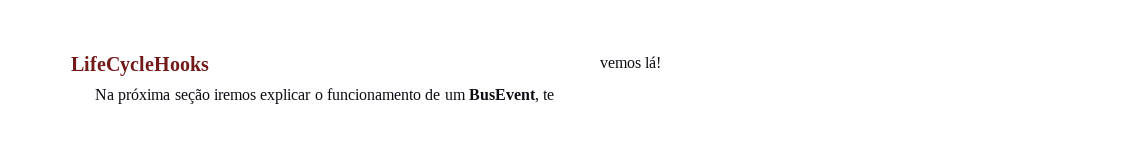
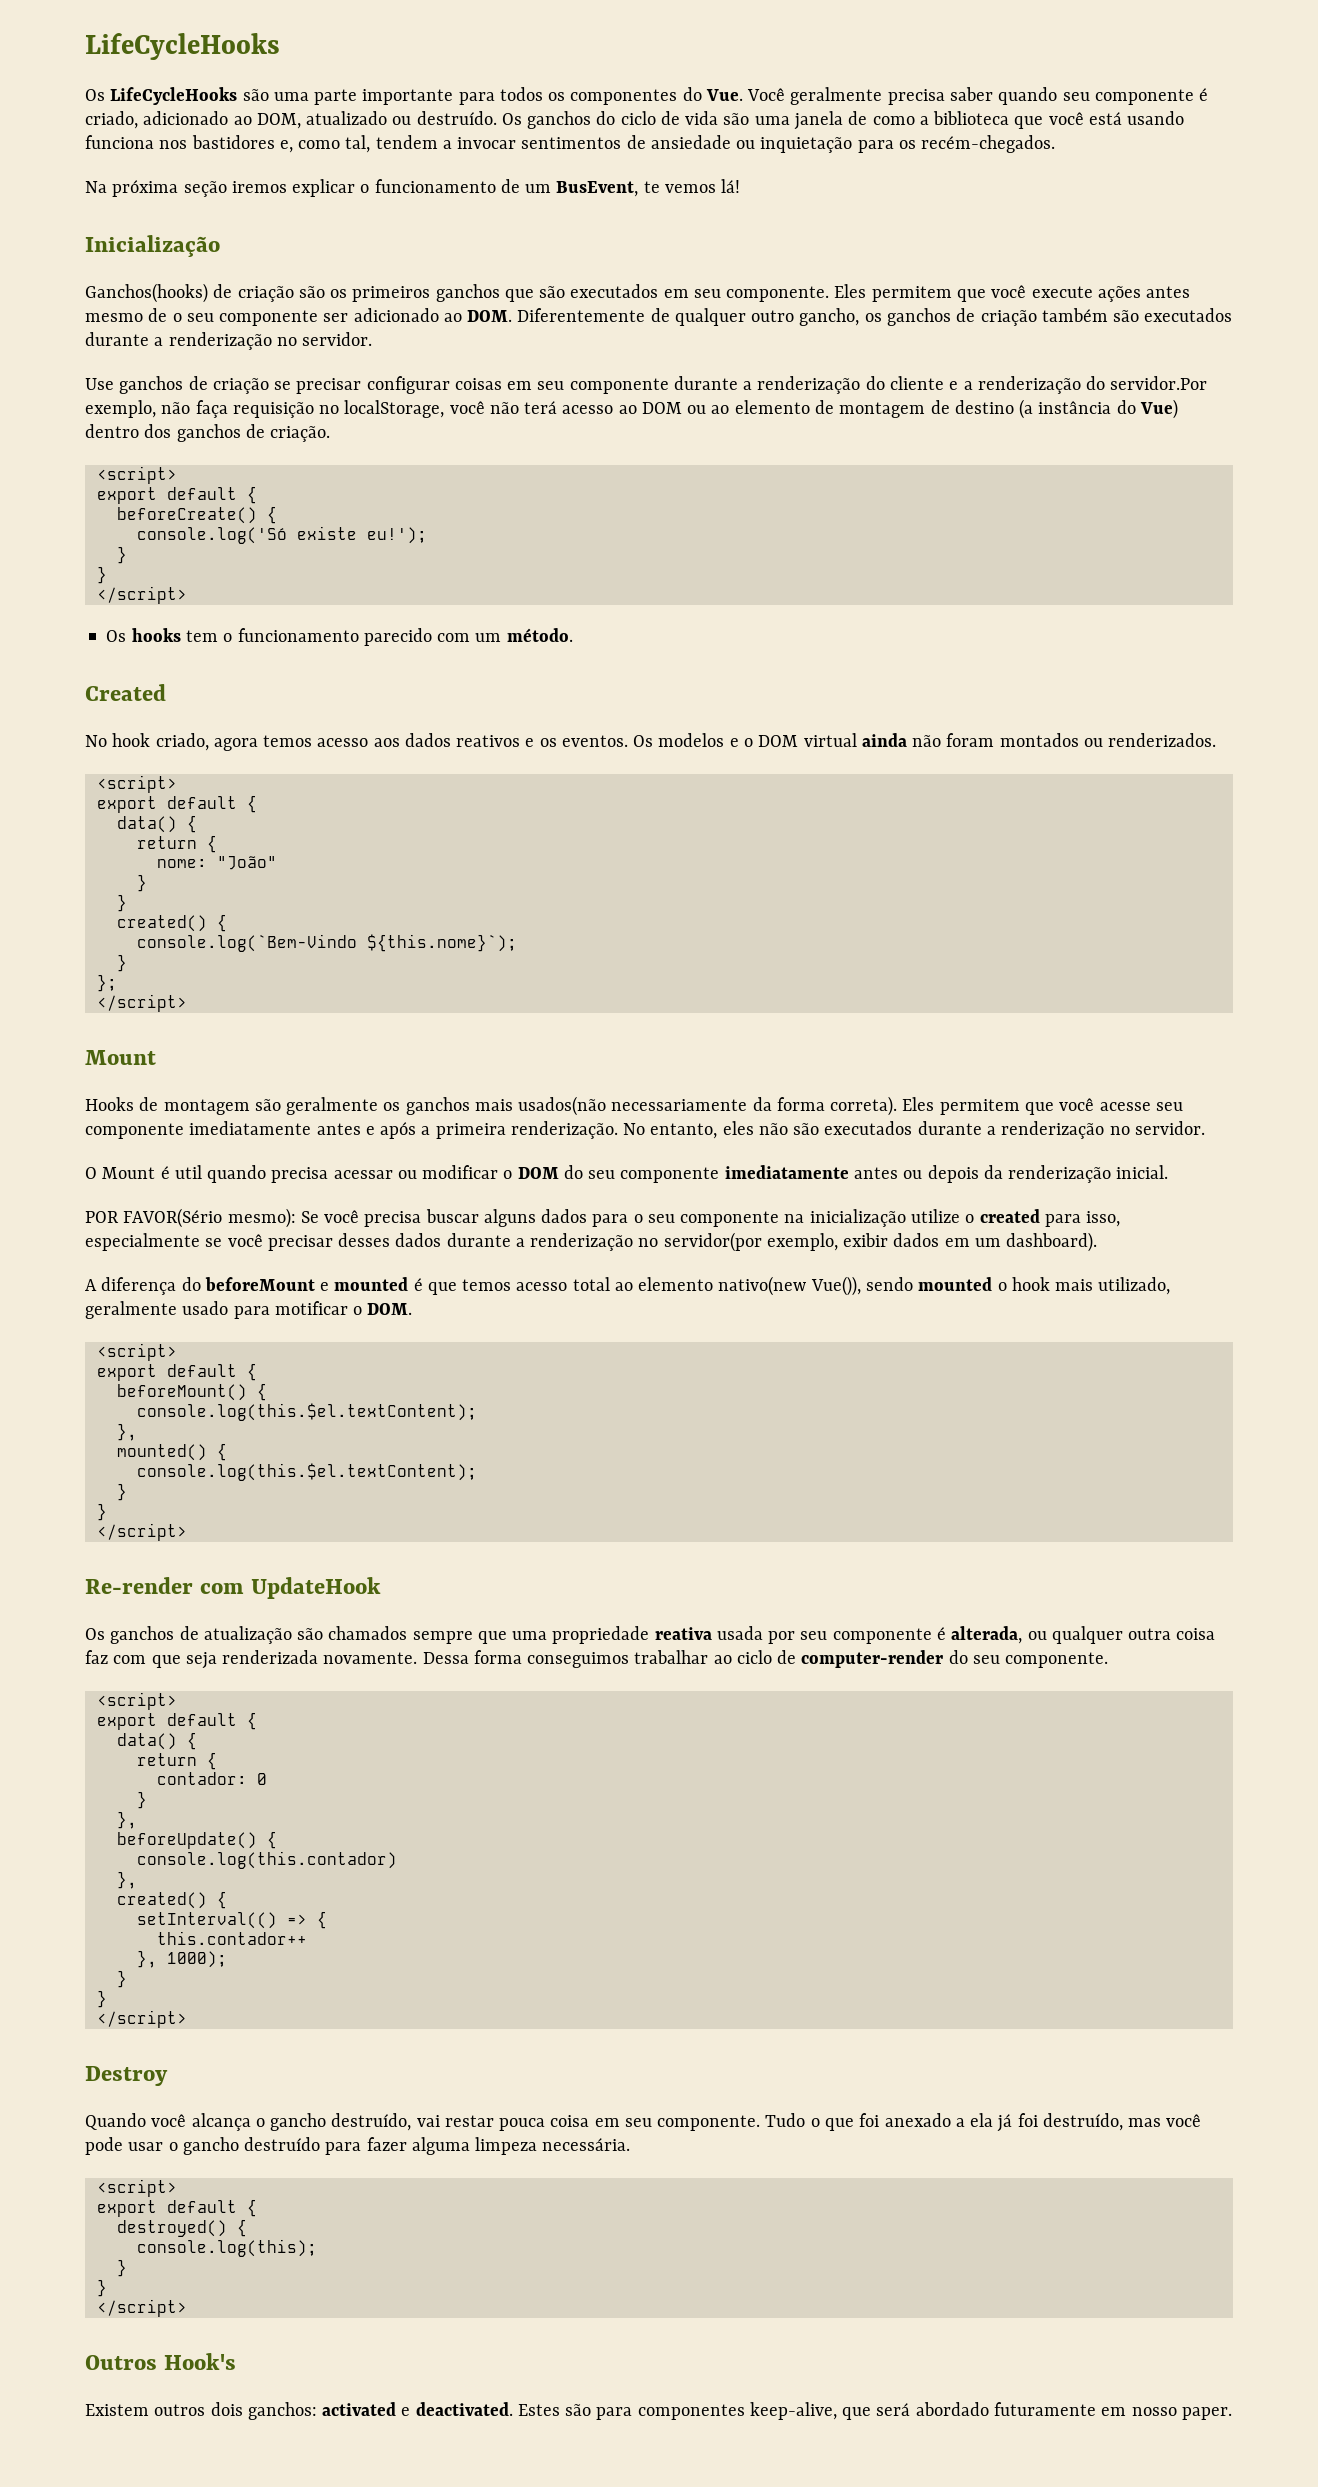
[71,56,209,76] LifeCycleHooks -> [85,33,280,60] [85,87,1209,105] [85,111,1185,130] [85,135,1056,153] LifeCycleHooks // Os LifeCycleHooks são uma parte importante para todos os componentes do Vue. Você geralmente precisa saber quando seu componente é criado, adicionado ao DOM, atualizado ou destruído. Os ganchos do ciclo de vida são uma janela de como a biblioteca que você está usando funciona nos bastidores e, como tal, tendem a invocar sentimentos de ansiedade ou inquietação para os recém-chegados.
(662, 62) none -> [85,235,220,257] [85,283,1191,303] [85,308,1233,326] [85,332,373,350] [85,376,1208,394] [85,399,1178,419] [85,424,331,442] [96,466,177,484] [96,486,257,504] [116,506,277,524] [136,526,427,544] [116,546,127,564] [96,566,107,584] [96,586,187,604] [106,628,573,646] [85,684,166,701] [85,733,1217,751] [96,775,177,793] [96,795,257,813] [116,815,197,833] [136,835,217,853] [156,856,277,870] [136,874,147,892] [116,894,127,912] [116,914,227,932] [136,934,517,952] [116,954,127,972] [96,974,117,992] [96,994,187,1012] [85,1050,156,1065] [85,1096,1183,1116] [85,1121,1205,1139] [85,1165,1169,1183] [85,1208,1121,1228] [85,1232,1098,1252] [85,1276,1171,1296] [85,1301,413,1319] [96,1343,177,1361] [96,1363,257,1381] [116,1383,267,1401] [136,1403,477,1421] [116,1423,137,1441] [116,1443,227,1461] [136,1463,477,1481] [116,1483,127,1501] [96,1503,107,1521] [96,1523,187,1541] [85,1577,382,1599] [85,1626,1216,1644] [85,1650,1109,1669] [96,1692,177,1710] [96,1712,257,1730] [116,1732,197,1750] [136,1752,217,1770] [156,1772,267,1785] [136,1791,147,1809] [116,1811,137,1829] [116,1831,277,1849] [136,1851,397,1869] [116,1871,137,1889] [116,1891,227,1909] [136,1911,327,1929] [156,1931,307,1945] [136,1950,227,1968] [116,1970,127,1988] [96,1990,107,2008] [96,2010,187,2028] [85,2066,168,2086] [85,2113,1202,2132] [85,2137,631,2155] [96,2179,177,2197] [96,2199,257,2217] [116,2219,247,2237] [136,2239,317,2257] [116,2259,127,2277] [96,2279,107,2297] [96,2299,187,2317] [85,2353,237,2370] [85,2402,1232,2420] // Inicialização // Ganchos(hooks) de criação são os primeiros ganchos que são executados em seu componente. Eles permitem que você execute ações antes mesmo de o seu componente ser adicionado ao DOM. Diferentemente de qualquer outro gancho, os ganchos de criação também são executados durante a renderização no servidor. // Use ganchos de criação se precisar configurar coisas em seu componente durante a renderização do cliente e a renderização do servidor.Por exemplo, não faça requisição no localStorage, você não terá acesso ao DOM ou ao elemento de montagem de destino (a instância do Vue) dentro dos ganchos de criação. // <script> // export default { // beforeCreate() { // console.log('Só existe eu!'); // } // } // </script> // Os hooks tem o funcionamento parecido com um método. // Created // No hook criado, agora temos acesso aos dados reativos e os eventos. Os modelos e o DOM virtual ainda não foram montados ou renderizados. // <script> // export default { // data() { // return { // nome: "João" // } // } // created() { // console.log(`Bem-Vindo ${this.nome}`); // } // }; // </script> // Mount // Hooks de montagem são geralmente os ganchos mais usados(não necessariamente da forma correta). Eles permitem que você acesse seu componente imediatamente antes e após a primeira renderização. No entanto, eles não são executados durante a renderização no servidor. // O Mount é util quando precisa acessar ou modificar o DOM do seu componente imediatamente antes ou depois da renderização inicial. // POR FAVOR(Sério mesmo): Se você precisa buscar alguns dados para o seu componente na inicialização utilize o created para isso, especialmente se você precisar desses dados durante a renderização no servidor(por exemplo, exibir dados em um dashboard). // A diferença do beforeMount e mounted é que temos acesso total ao elemento nativo(new Vue()), sendo mounted o hook mais utilizado, geralmente usado para motificar o DOM. // <script> // export default { // beforeMount() { // console.log(this.$el.textContent); // }, // mounted() { // console.log(this.$el.textContent); // } // } // </script> // Re-render com UpdateHook // Os ganchos de atualização são chamados sempre que uma propriedade reativa usada por seu componente é alterada, ou qualquer outra coisa faz com que seja renderizada novamente. Dessa forma conseguimos trabalhar ao ciclo de computer-render do seu componente. // <script> // export default { // data() { // return { // contador: 0 // } // }, // beforeUpdate() { // console.log(this.contador) // }, // created() { // setInterval(() => { // this.contador++ // }, 1000); // } // } // </script> // Destroy // Quando você alcança o gancho destruído, vai restar pouca coisa em seu componente. Tudo o que foi anexado a ela já foi destruído, mas você pode usar o gancho destruído para fazer alguma limpeza necessária. // <script> // export default { // destroyed() { // console.log(this); // } // } // </script> // Outros Hook's // Existem outros dois ganchos: activated e deactivated. Estes são para componentes keep-alive, que será abordado futuramente em nosso paper.

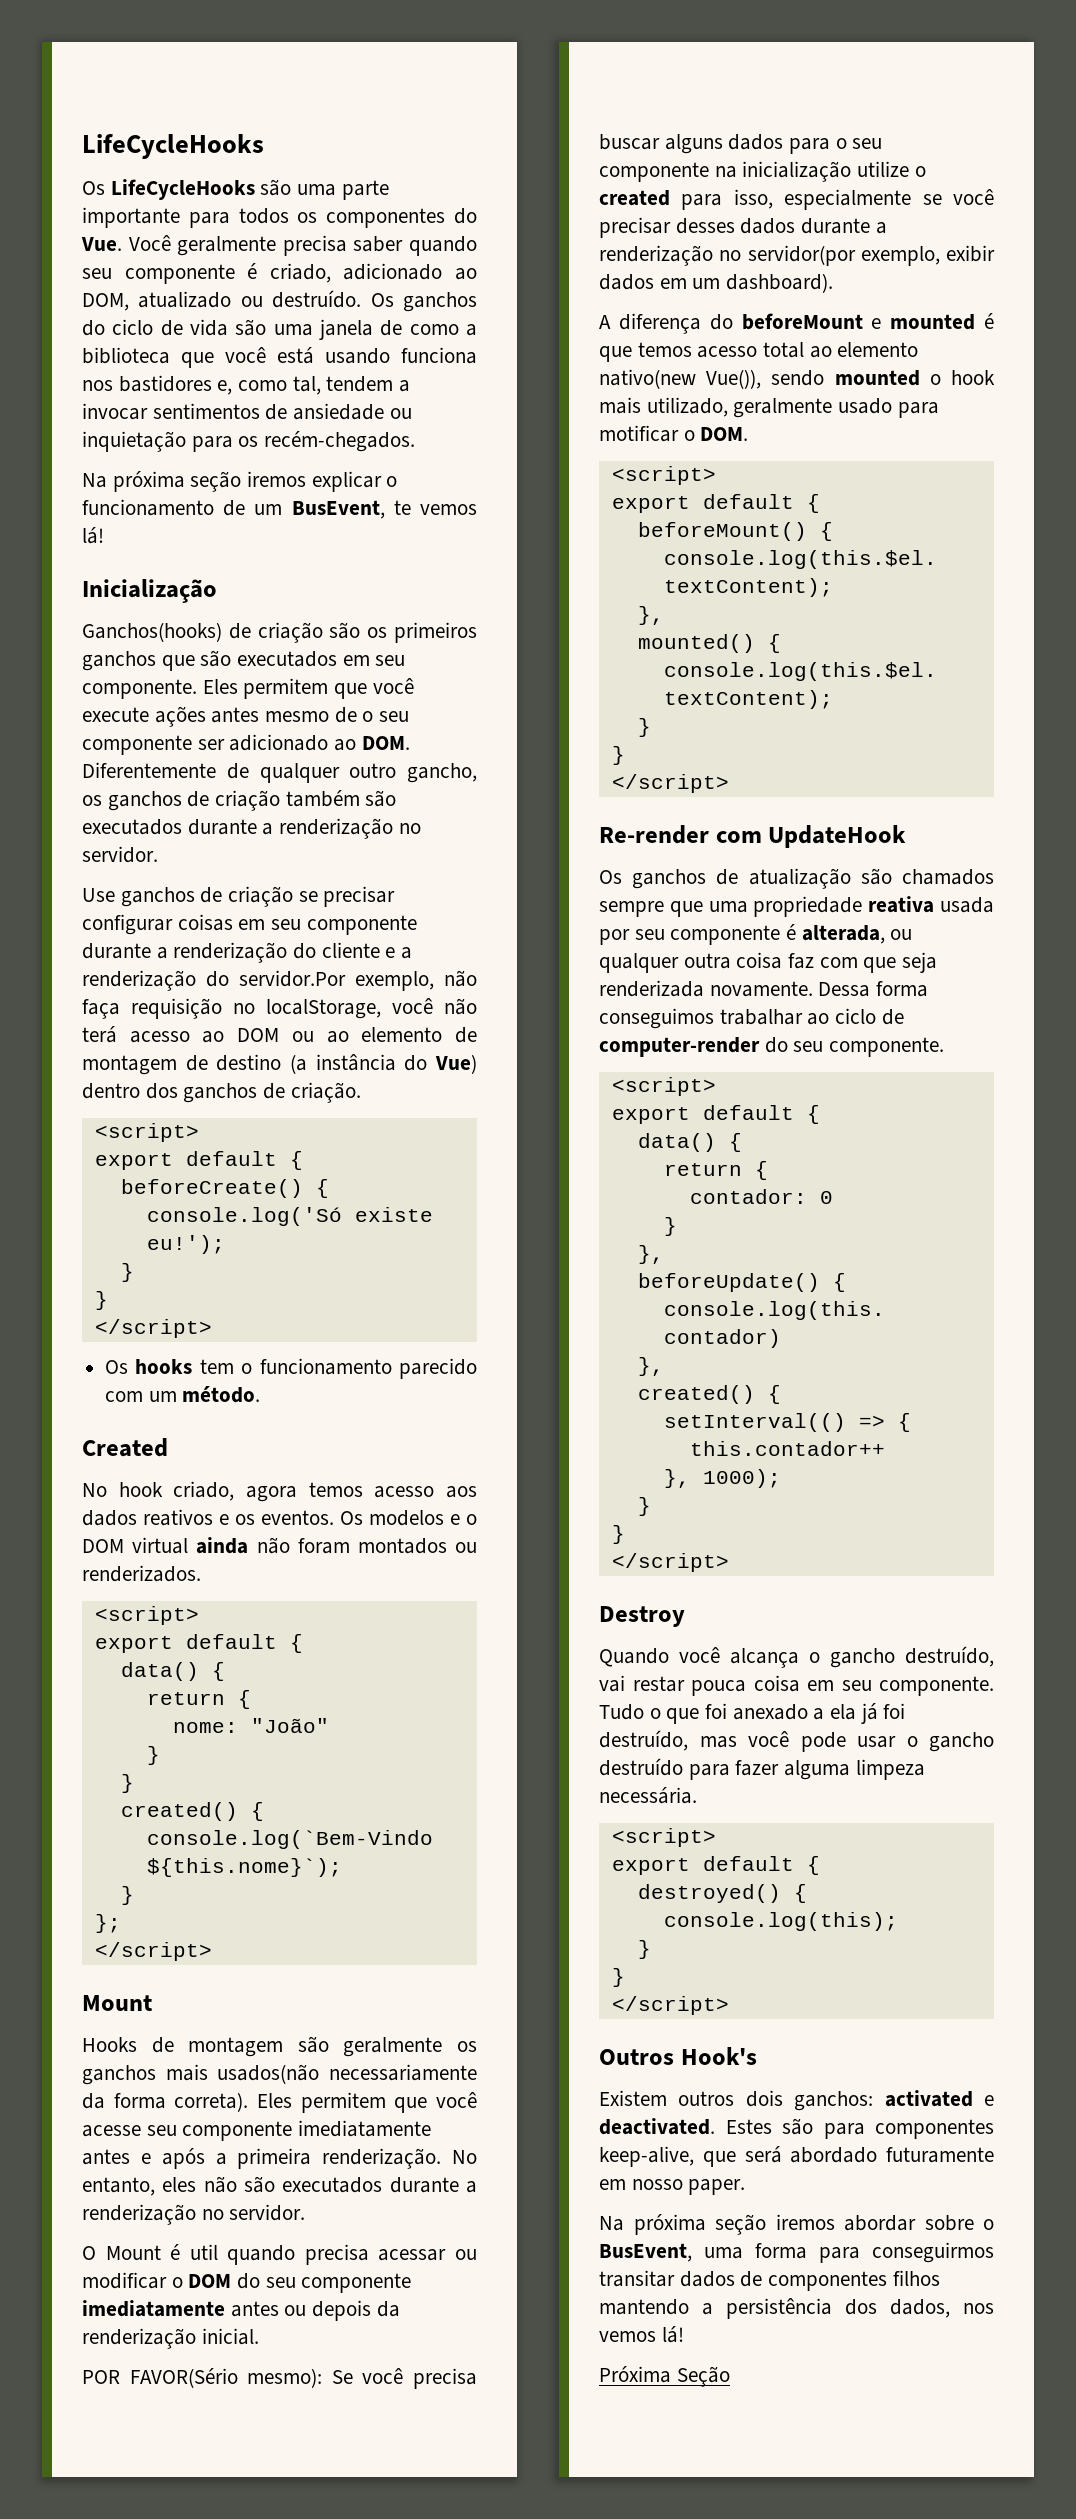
(1232, 2413) none -> [599,2214,994,2235] [599,2242,994,2263] [599,2270,940,2291] [599,2298,994,2319] [599,2326,684,2343] [599,2366,730,2387] // Na próxima seção iremos abordar sobre o BusEvent, uma forma para conseguirmos transitar dados de componentes filhos mantendo a persistência dos dados, nos vemos lá! // Próxima Seção

